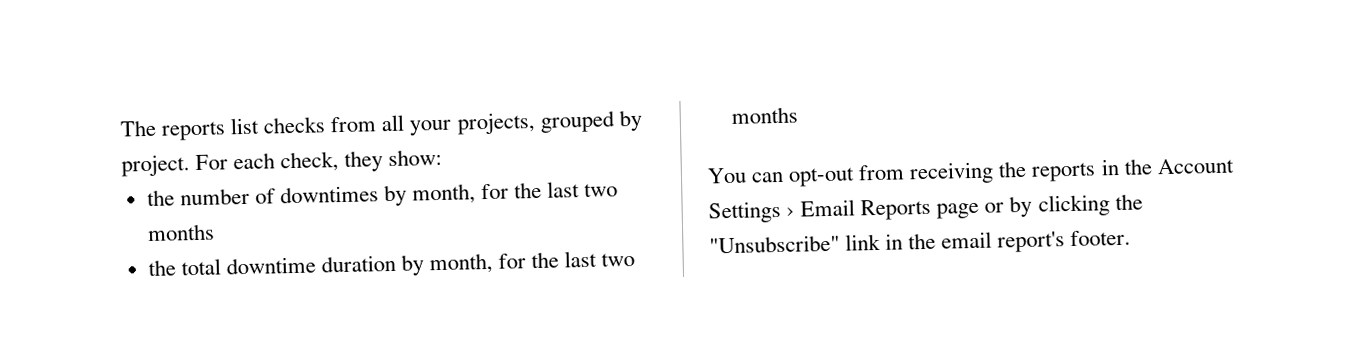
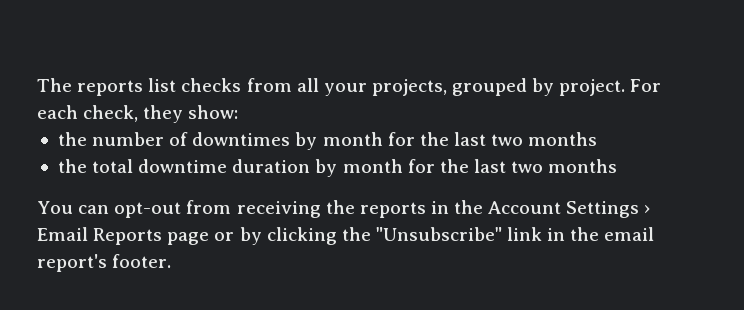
[412,183,477,205] month, -> [322,132,383,146] month
[429,252,494,275] month, -> [342,159,403,173] month

